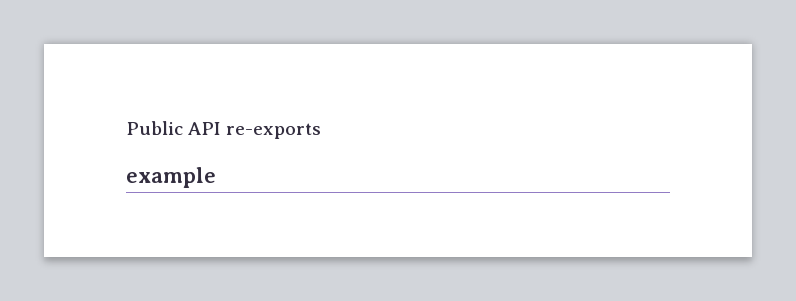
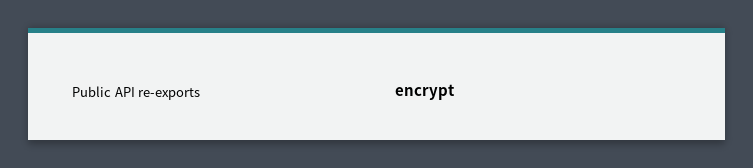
[126,167,216,188] example -> [395,84,455,100] encrypt

